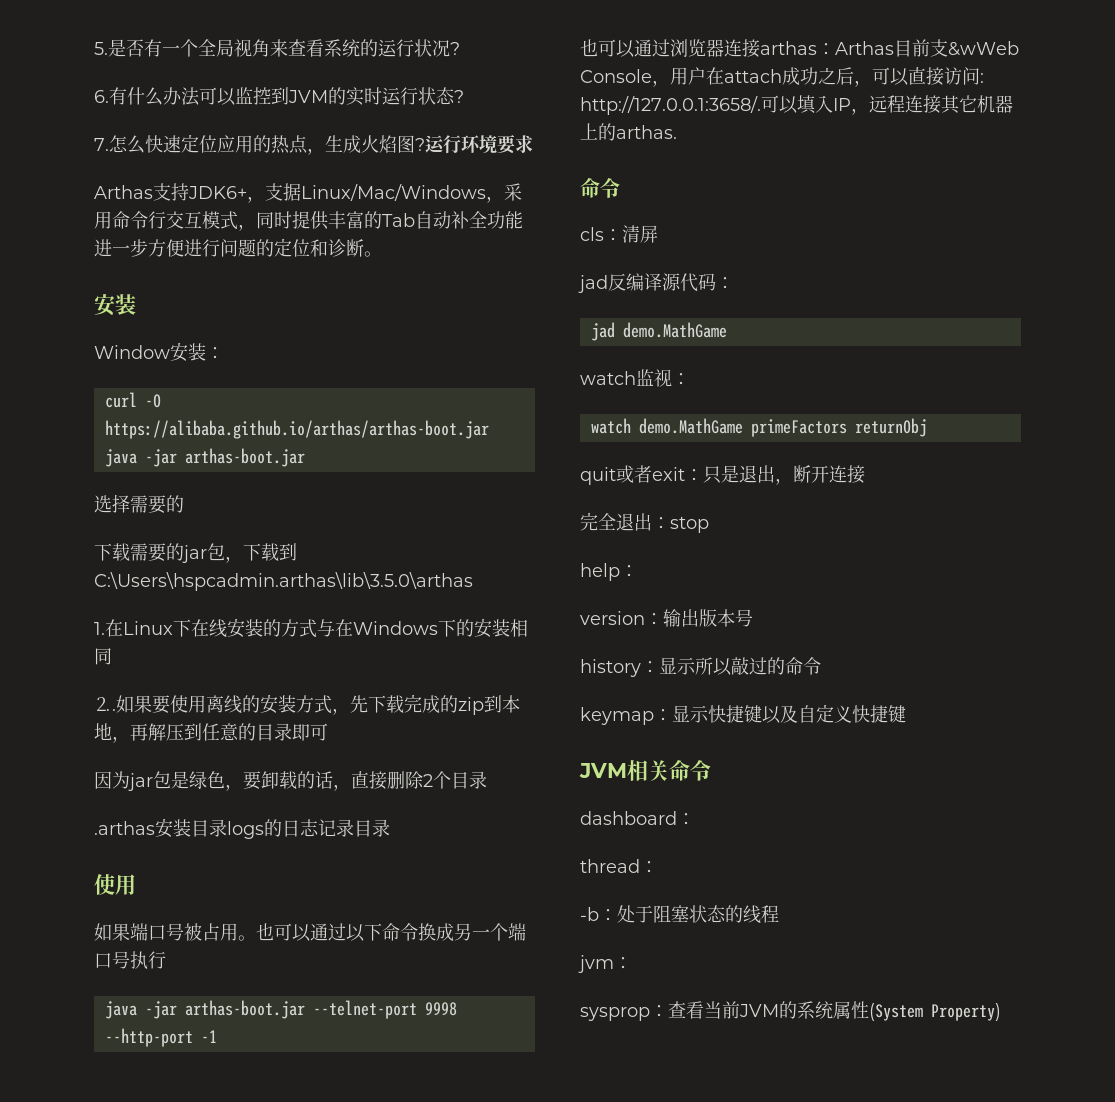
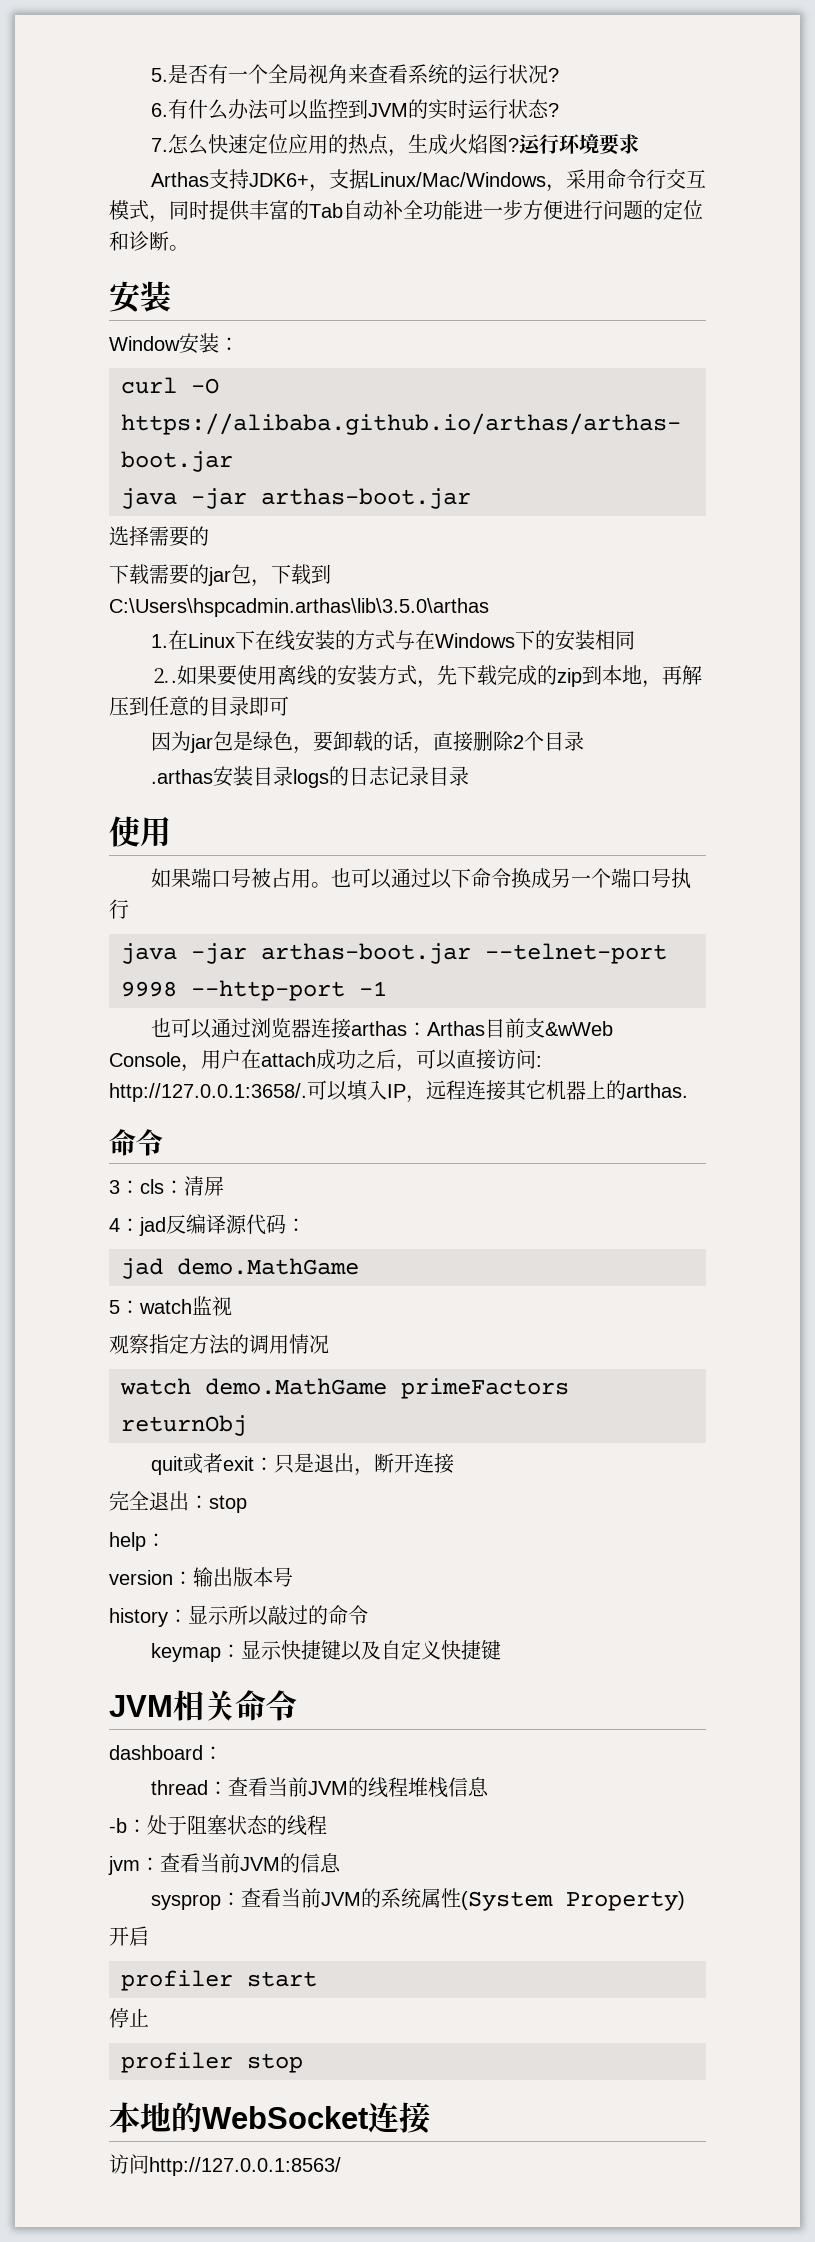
(620, 188) none -> [109,1180,140,1194] 3：
(658, 234) none -> [109,1218,140,1232] 4：
(727, 330) none -> [109,1300,140,1314] 5：
[672,373,690,385] ： -> [109,1334,329,1355] // 观察指定方法的调用情况
(658, 867) none -> [227,1777,489,1798] 查看当前JVM的线程堆栈信息
(632, 963) none -> [160,1853,341,1873] 查看当前JVM的信息
(1001, 1012) none -> [109,1926,149,1946] [121,1970,317,1991] [109,2008,149,2028] [121,2052,303,2073] [109,2102,430,2134] [109,2154,341,2176] // 开启 // profiler start // 停止 // profiler stop // 本地的WebSocket连接 // 访问http://127.0.0.1:8563/

